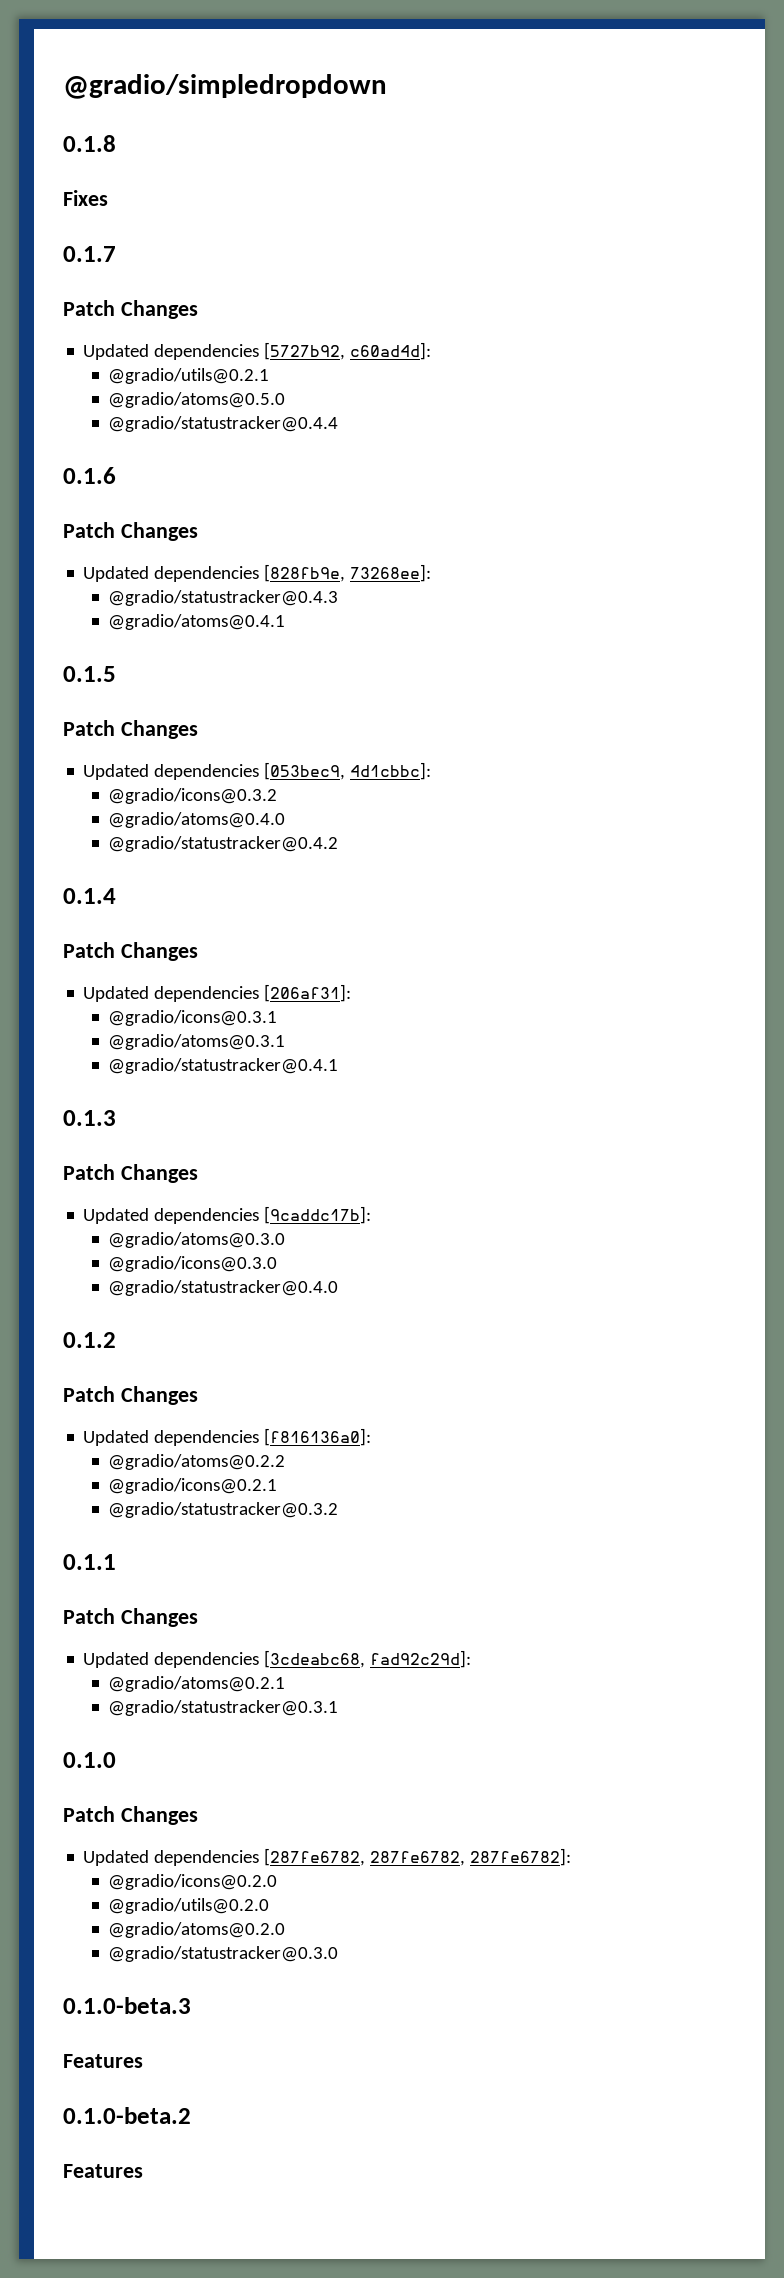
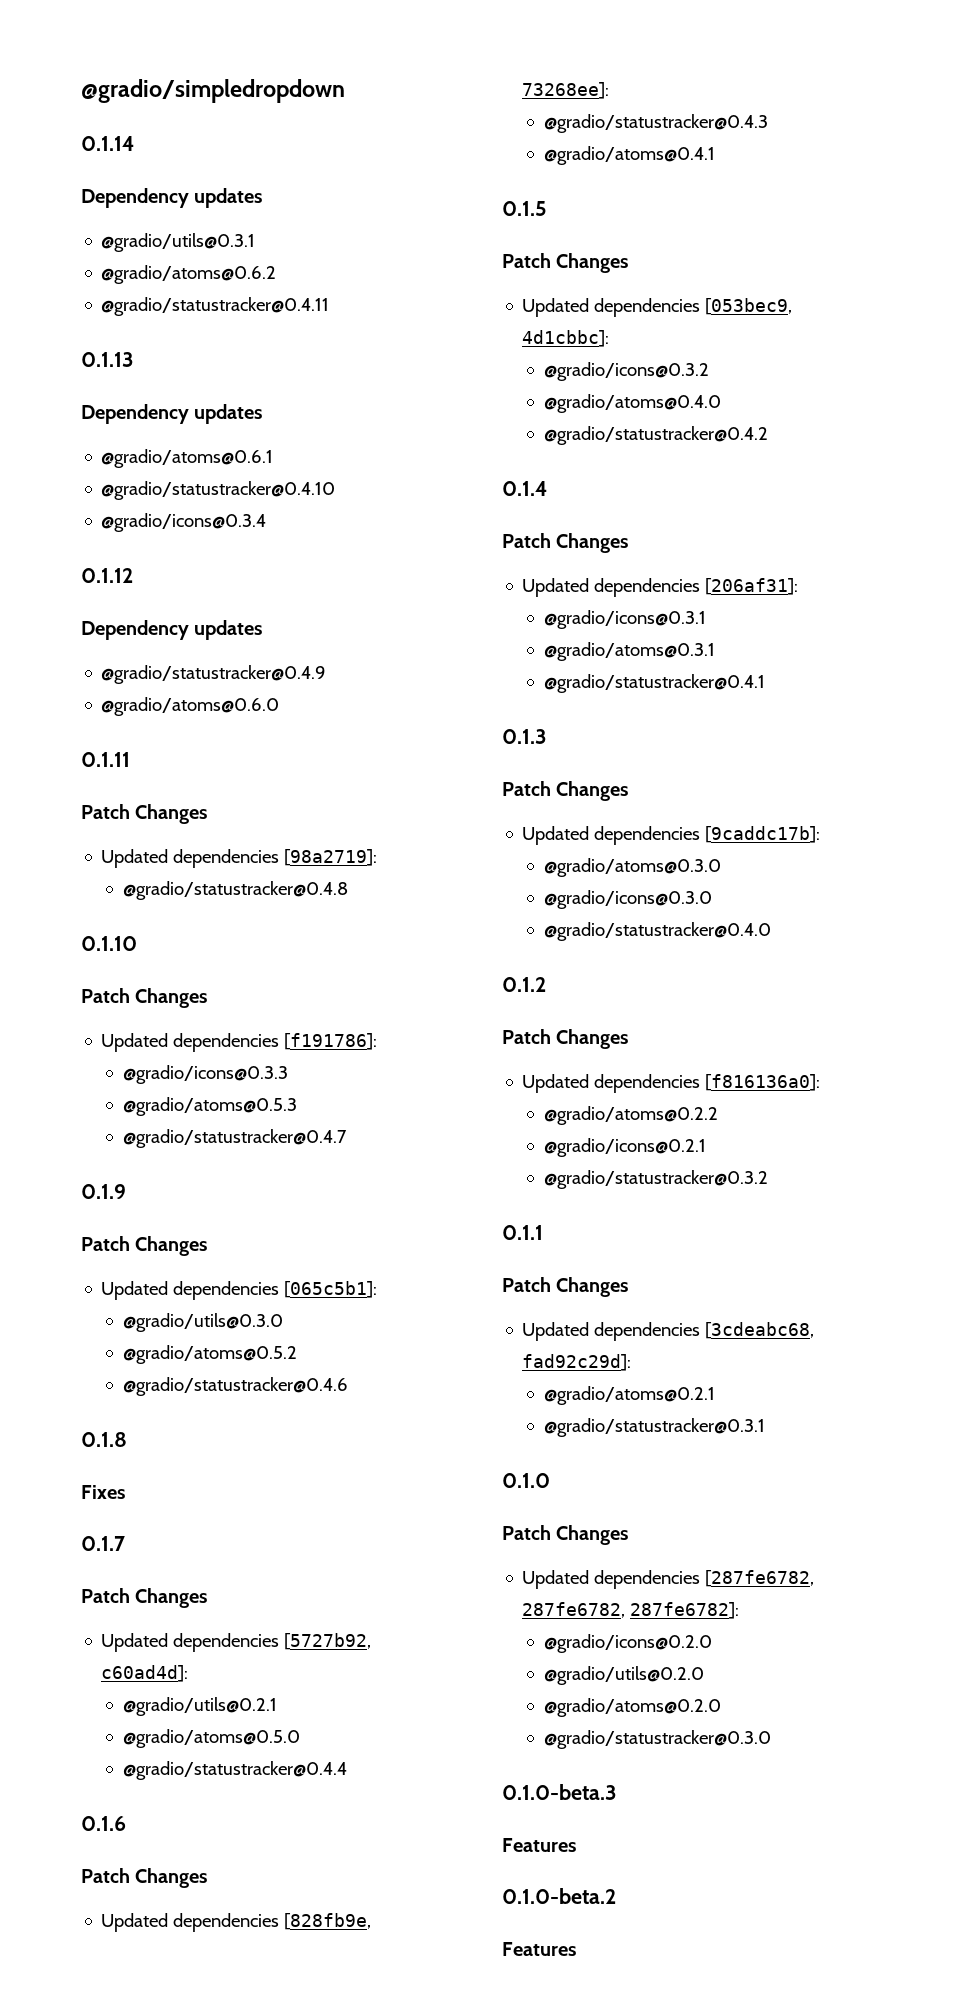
(387, 86) none -> [81,136,134,151] [81,188,263,208] [101,233,256,252] [101,265,277,284] [101,297,330,316] [81,352,134,367] [81,404,263,424] [101,449,274,468] [101,481,336,500] [101,513,267,532] [81,568,133,583] [81,620,263,640] [101,665,327,684] [101,697,280,716] [81,752,130,767] [81,804,208,824] [101,849,378,868] [122,881,348,900] [81,936,137,951] [81,988,208,1008] [101,1033,378,1052] [122,1065,288,1084] [122,1097,297,1116] [122,1129,347,1148] [81,1184,126,1199] [81,1236,208,1256] [101,1281,378,1300] [122,1313,283,1332] [122,1345,297,1364] [122,1377,348,1396] // 0.1.14 // Dependency updates // @gradio/utils@0.3.1 // @gradio/atoms@0.6.2 // @gradio/statustracker@0.4.11 // 0.1.13 // Dependency updates // @gradio/atoms@0.6.1 // @gradio/statustracker@0.4.10 // @gradio/icons@0.3.4 // 0.1.12 // Dependency updates // @gradio/statustracker@0.4.9 // @gradio/atoms@0.6.0 // 0.1.11 // Patch Changes // Updated dependencies [98a2719]: // @gradio/statustracker@0.4.8 // 0.1.10 // Patch Changes // Updated dependencies [f191786]: // @gradio/icons@0.3.3 // @gradio/atoms@0.5.3 // @gradio/statustracker@0.4.7 // 0.1.9 // Patch Changes // Updated dependencies [065c5b1]: // @gradio/utils@0.3.0 // @gradio/atoms@0.5.2 // @gradio/statustracker@0.4.6

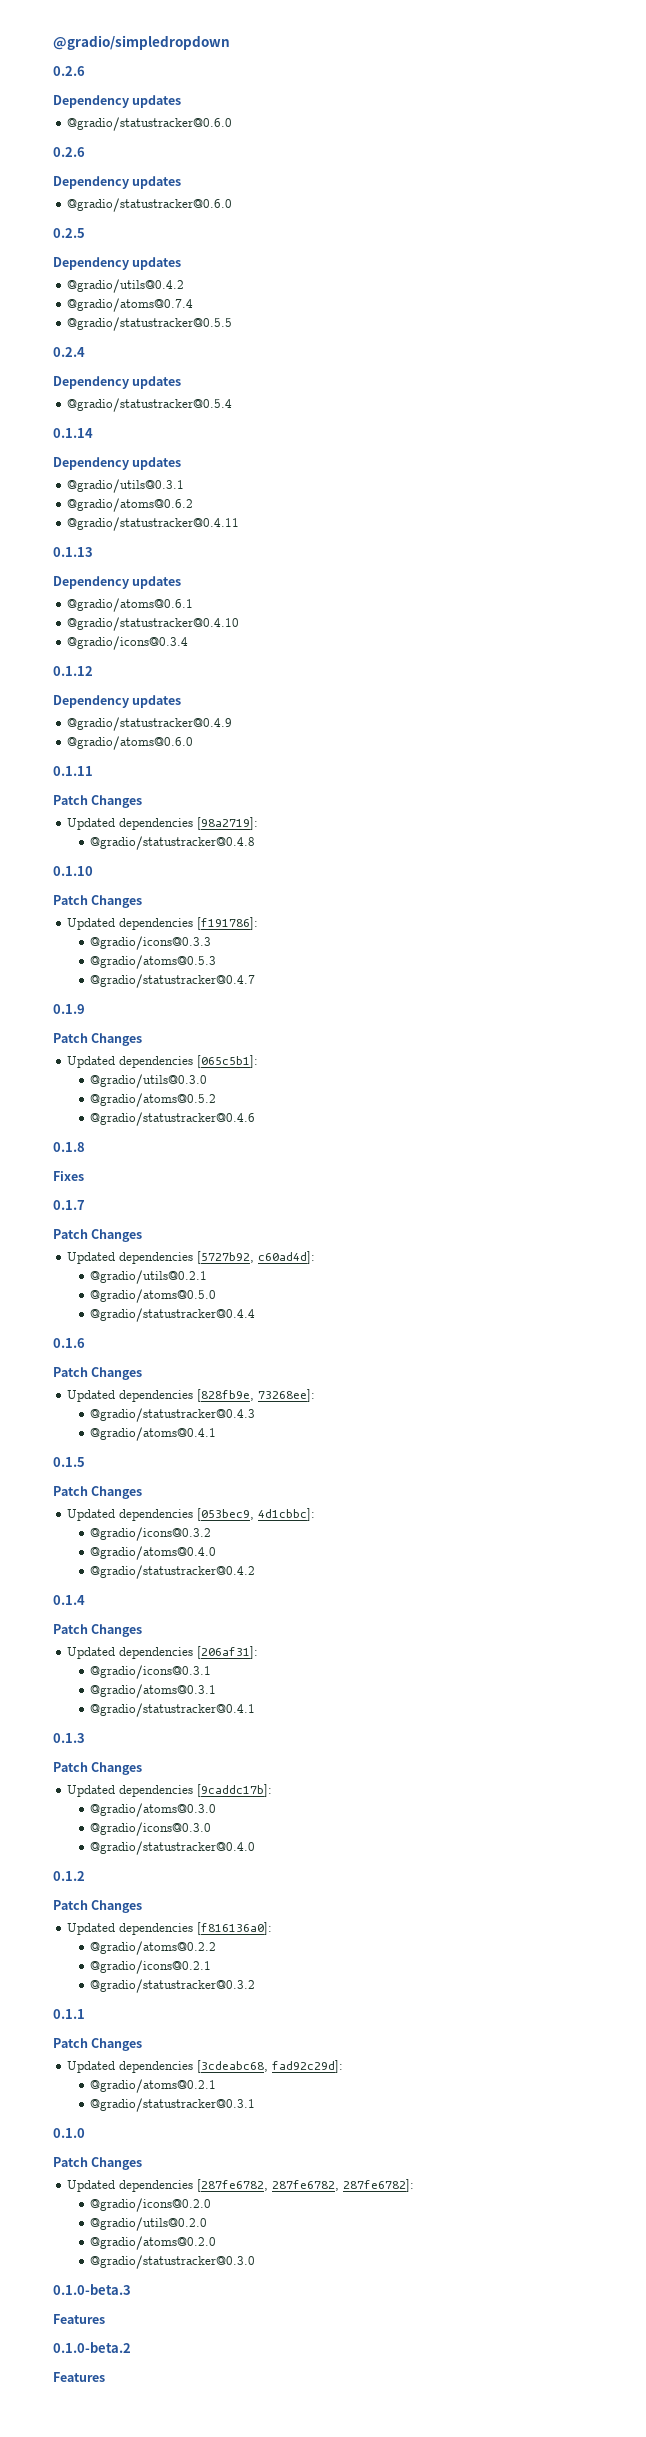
(345, 91) none -> [53,66,85,76] [53,95,182,108] [66,117,232,131] [53,147,85,157] [53,176,182,189] [66,198,232,212] [53,228,85,238] [53,257,182,270] [66,279,184,293] [66,298,193,312] [66,317,232,331] [53,347,85,357] [53,376,182,389] [66,398,232,412] // 0.2.6 // Dependency updates // @gradio/statustracker@0.6.0 // 0.2.6 // Dependency updates // @gradio/statustracker@0.6.0 // 0.2.5 // Dependency updates // @gradio/utils@0.4.2 // @gradio/atoms@0.7.4 // @gradio/statustracker@0.5.5 // 0.2.4 // Dependency updates // @gradio/statustracker@0.5.4

